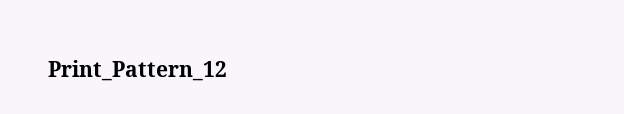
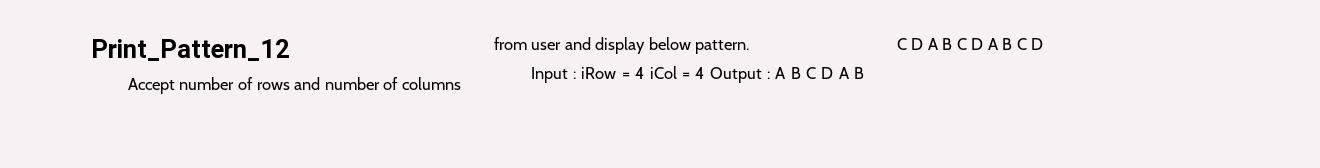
(227, 70) none -> [127,77,461,94] [494,37,750,54] [530,66,865,83] [897,38,1044,50] // Accept number of rows and number of columns from user and display below pattern. // Input : iRow = 4 iCol = 4 Output : A B C D A B C D A B C D A B C D

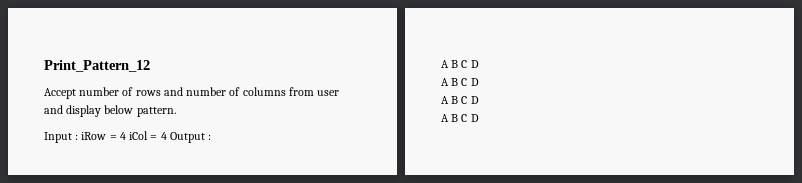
[775,67,865,79] [897,38,984,50] A B C D A B C D A B C D -> [441,60,479,68] [441,78,479,86] [441,96,479,104] // A B C D // A B C D // A B C D //

